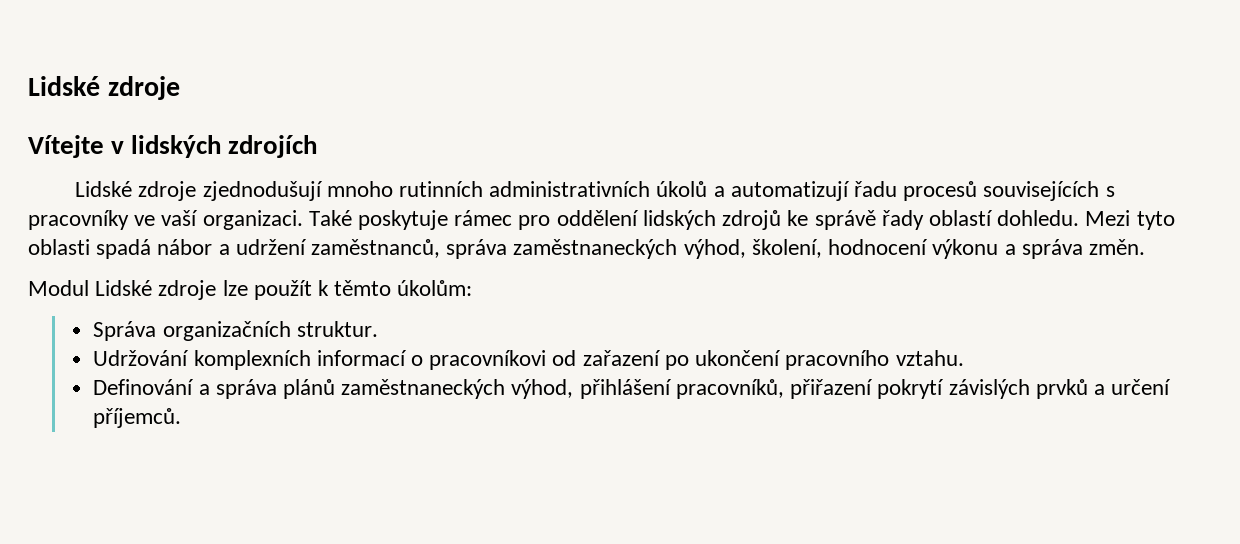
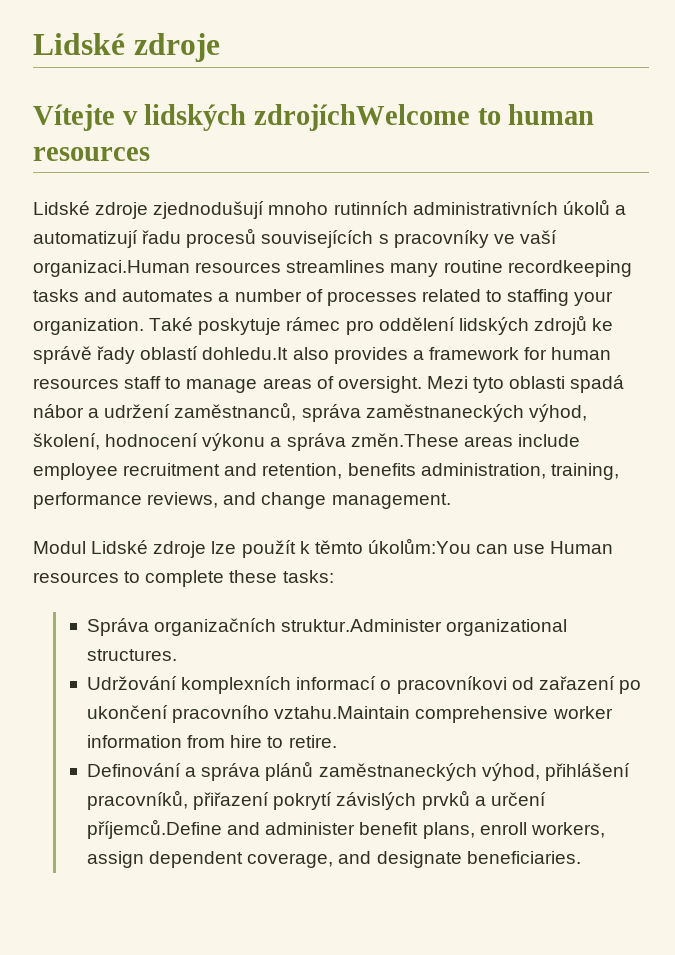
[228,135,318,158] zdrojích -> [254,104,595,131] [33,147,150,161] zdrojíchWelcome to human resources
[202,210,303,230] organizaci. -> [33,260,632,277] [33,289,614,306] [33,318,144,335] organizaci.Human resources streamlines many routine recordkeeping tasks and automates a number of processes related to staffing your organization.
[997,210,1080,226] dohledu. -> [202,347,612,364] [33,376,422,393] dohledu.It also provides a framework for human resources staff to manage areas of oversight.
[1088,239,1145,255] změn. -> [350,433,580,447] [33,463,619,480] [33,492,451,509] změn.These areas include employee recruitment and retention, benefits administration, training, performance reviews, and change management.
[397,280,473,296] úkolům: -> [367,538,614,554] [33,570,334,587] úkolům:You can use Human resources to complete these tasks:
[296,321,378,337] struktur. -> [281,619,568,636] [87,649,178,661] struktur.Administer organizational structures.
[895,350,964,366] vztahu. -> [274,706,613,723] [87,735,337,748] vztahu.Maintain comprehensive worker information from hire to retire.
[93,408,182,428] příjemců. -> [87,819,605,839] [87,851,581,868] příjemců.Define and administer benefit plans, enroll workers, assign dependent coverage, and designate beneficiaries.

